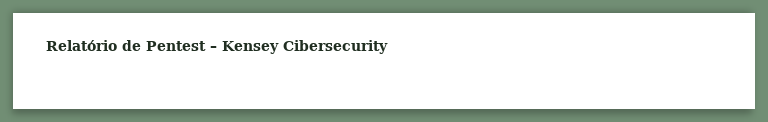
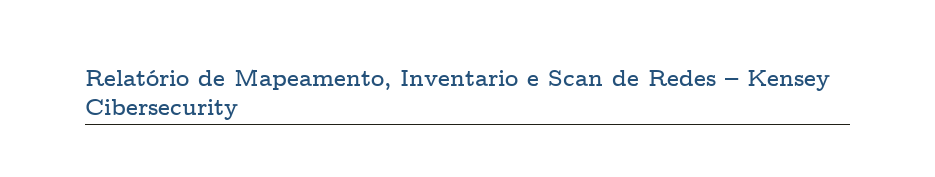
[146,41,206,51] Pentest -> [234,69,716,90] Mapeamento, Inventario e Scan de Redes

